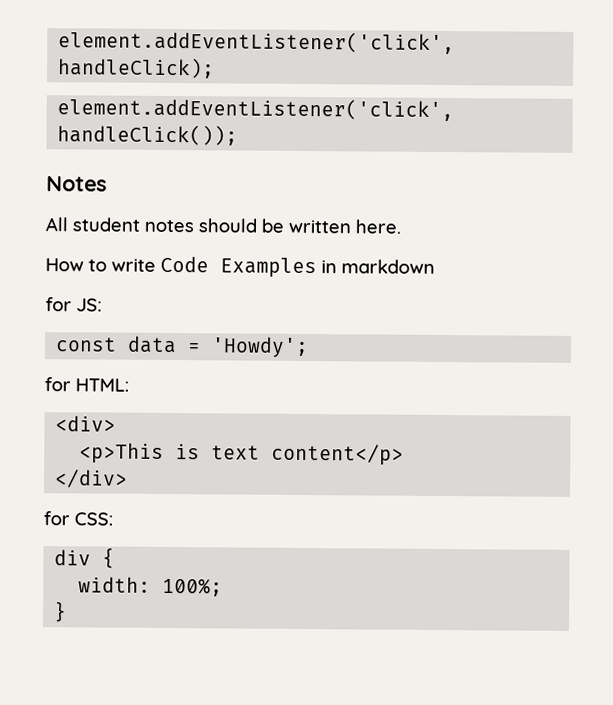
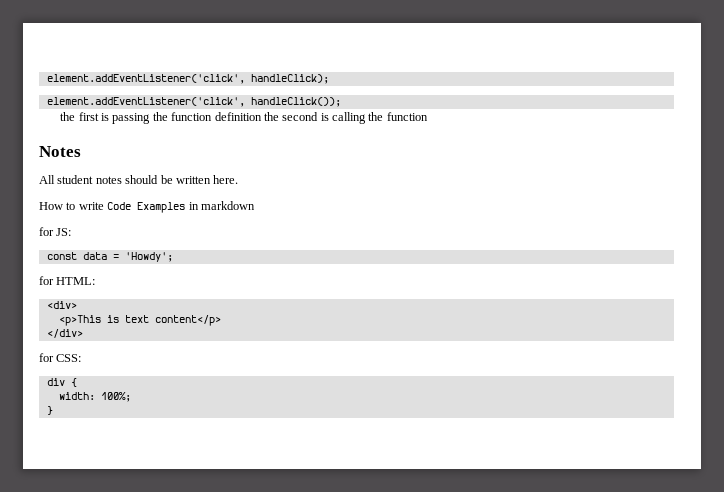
(239, 135) none -> [60,112,428,124] // the first is passing the function definition the second is calling the function

